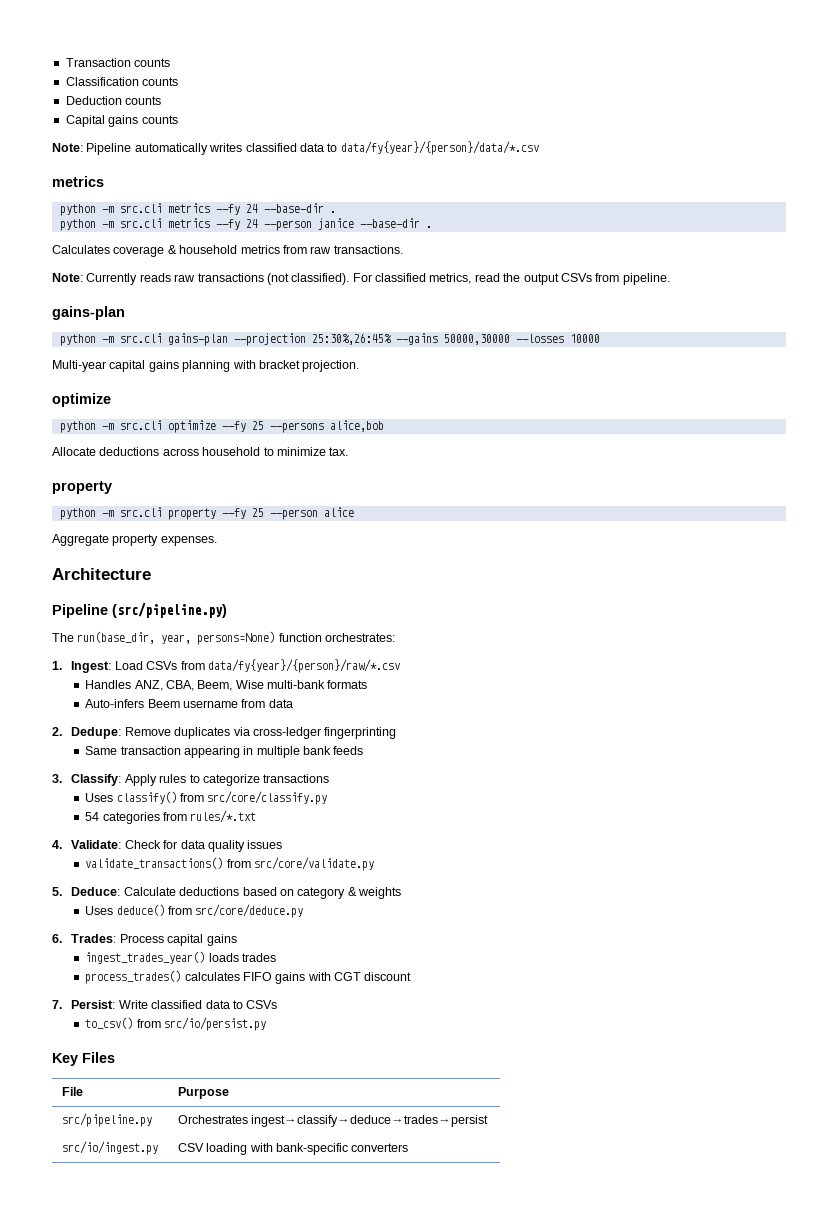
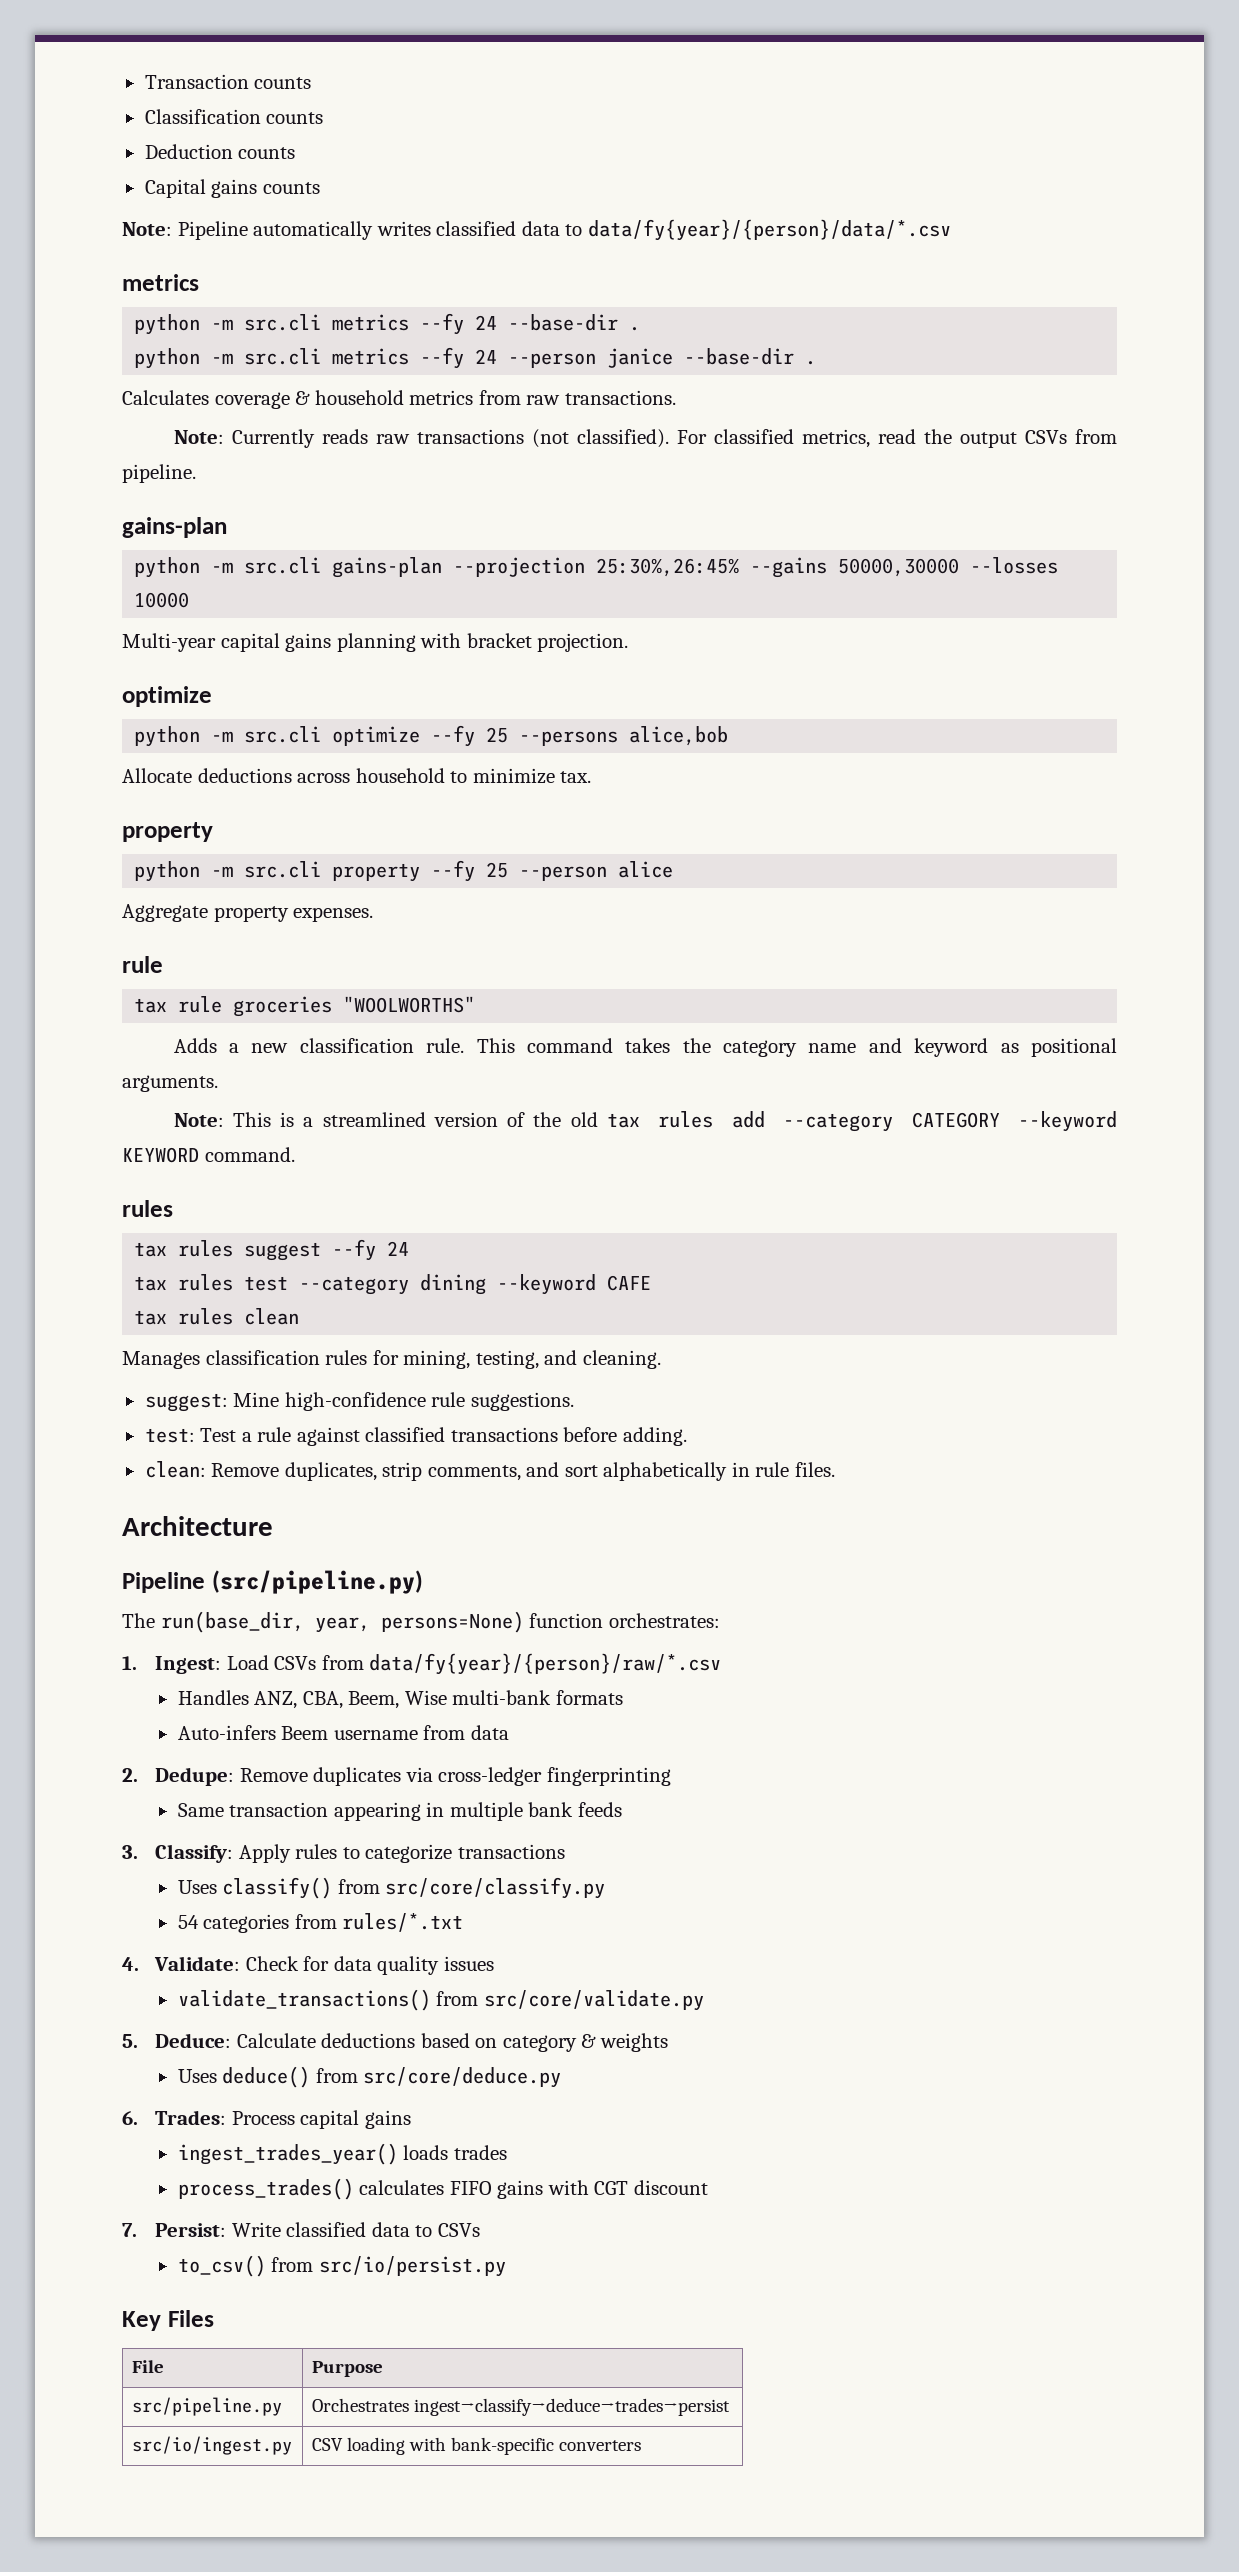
(217, 541) none -> [122,956,163,973] [134,996,476,1017] [173,1038,1117,1057] [122,1075,218,1092] [173,1111,1118,1132] [122,1147,295,1163] [122,1200,173,1217] [134,1239,410,1261] [134,1274,652,1295] [134,1308,300,1325] [122,1350,661,1369] [144,1392,574,1412] [144,1427,687,1446] [144,1461,835,1481] // rule // tax rule groceries "WOOLWORTHS" // Adds a new classification rule. This command takes the category name and keyword as positional arguments. // Note: This is a streamlined version of the old tax rules add --category CATEGORY --keyword KEYWORD command. // rules // tax rules suggest --fy 24 // tax rules test --category dining --keyword CAFE // tax rules clean // Manages classification rules for mining, testing, and cleaning. // suggest: Mine high-confidence rule suggestions. // test: Test a rule against classified transactions before adding. // clean: Remove duplicates, strip comments, and sort alphabetically in rule files.

